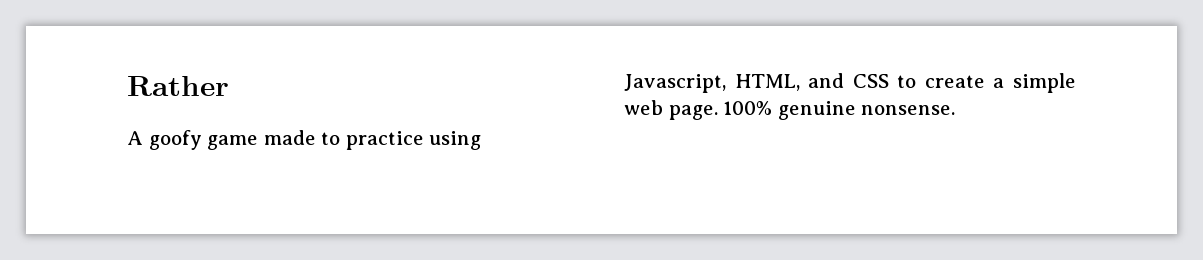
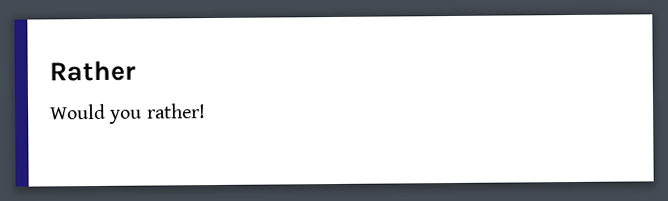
[127,130,482,150] [624,73,1076,93] [624,100,956,120] A goofy game made to practice using Javascript, HTML, and CSS to create a simple web page. 100% genuine nonsense. -> [50,103,206,124] Would you rather!

